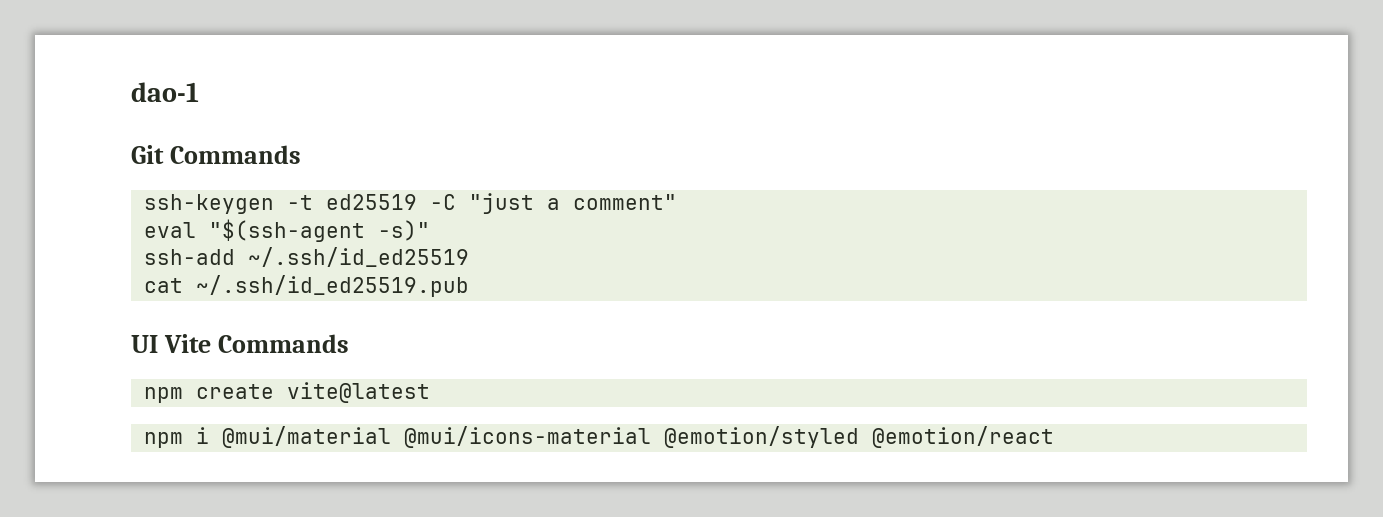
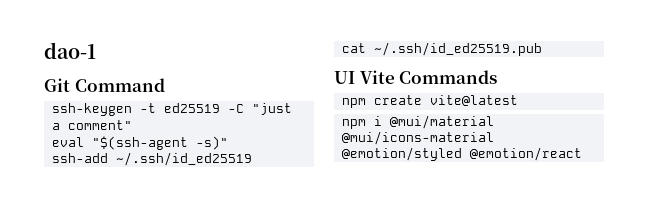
[169,145,301,164] Commands -> [74,78,165,92] Command

